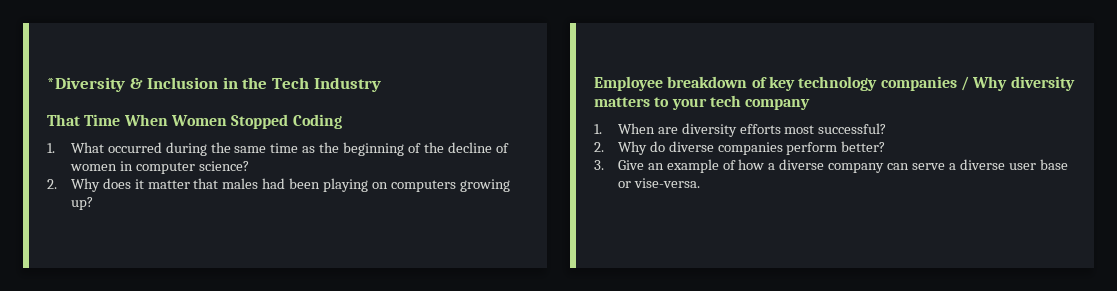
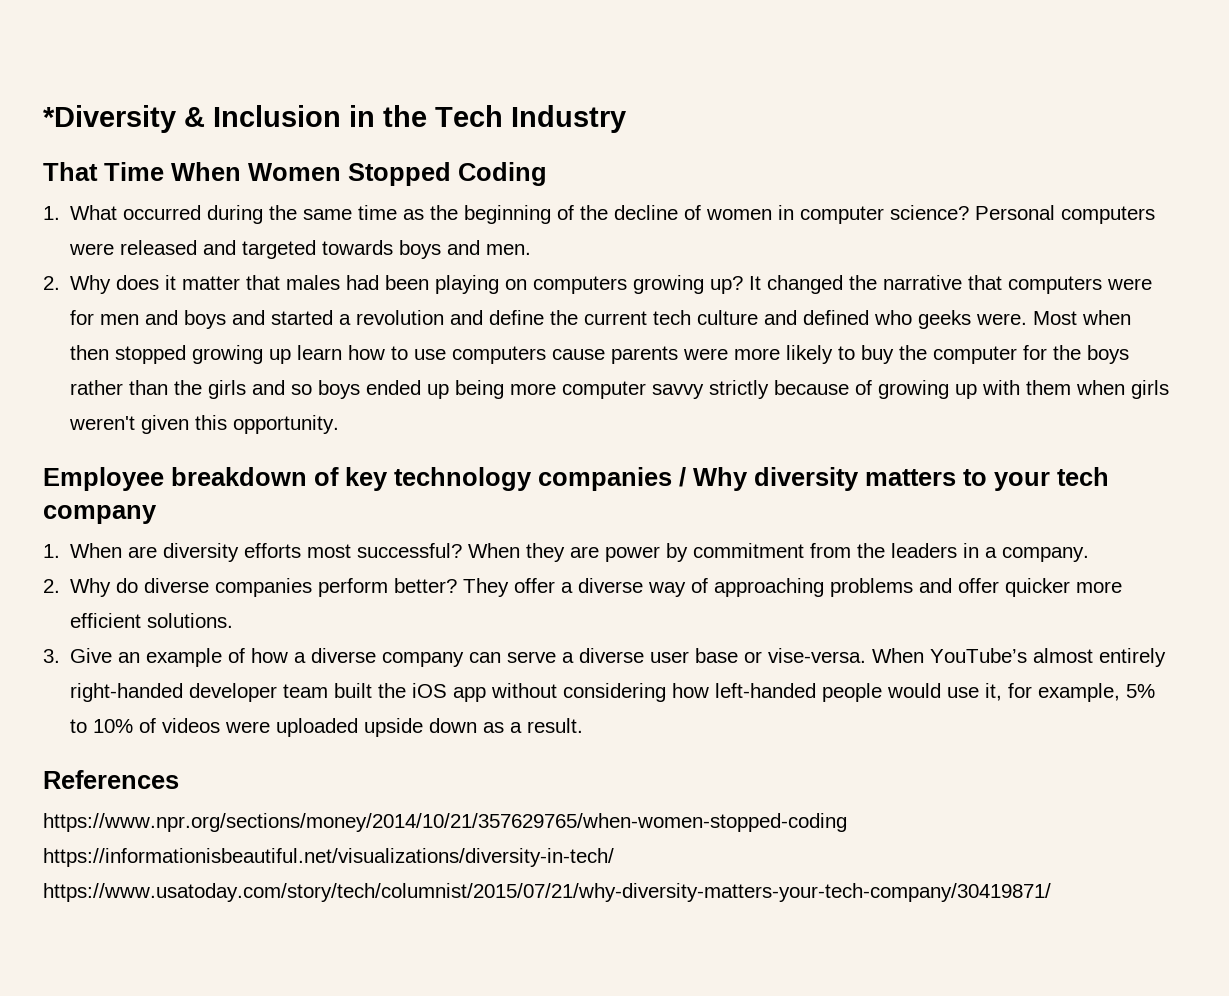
(249, 166) none -> [975,205,1156,224] [69,240,532,259] Personal computers were released and targeted towards boys and men.
(93, 203) none -> [749,275,1153,294] [70,310,1132,329] [70,345,1130,364] [70,380,1170,399] [69,415,340,434] It changed the narrative that computers were for men and boys and started a revolution and define the current tech culture and defined who geeks were. Most when then stopped growing up learn how to use computers cause parents were more likely to buy the computer for the boys rather than the girls and so boys ended up being more computer savvy strictly because of growing up with them when girls weren't given this opportunity.
(887, 128) none -> [468,543,1090,562] When they are power by commitment from the leaders in a company.
(886, 146) none -> [463,578,1123,597] [70,613,234,628] They offer a diverse way of approaching problems and offer quicker more efficient solutions.
(700, 183) none -> [872,648,1167,667] [70,683,1156,702] [70,718,584,737] [43,770,179,789] [43,813,847,832] [43,848,614,867] [43,883,1051,902] When YouTube’s almost entirely right-handed developer team built the iOS app without considering how left-handed people would use it, for example, 5% to 10% of videos were uploaded upside down as a result. // References // https://www.npr.org/sections/money/2014/10/21/357629765/when-women-stopped-coding https://informationisbeautiful.net/visualizations/diversity-in-tech/ https://www.usatoday.com/story/tech/columnist/2015/07/21/why-diversity-matters-your-tech-company/30419871/

